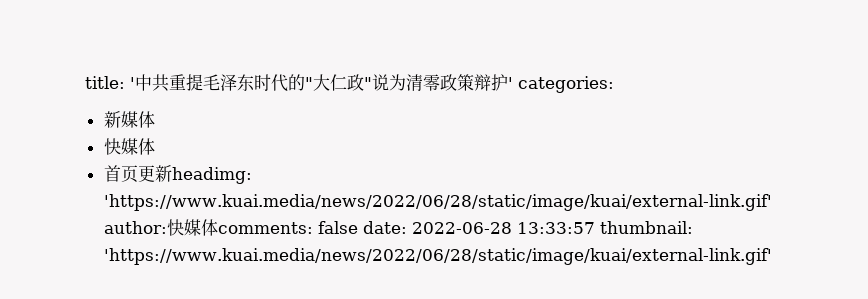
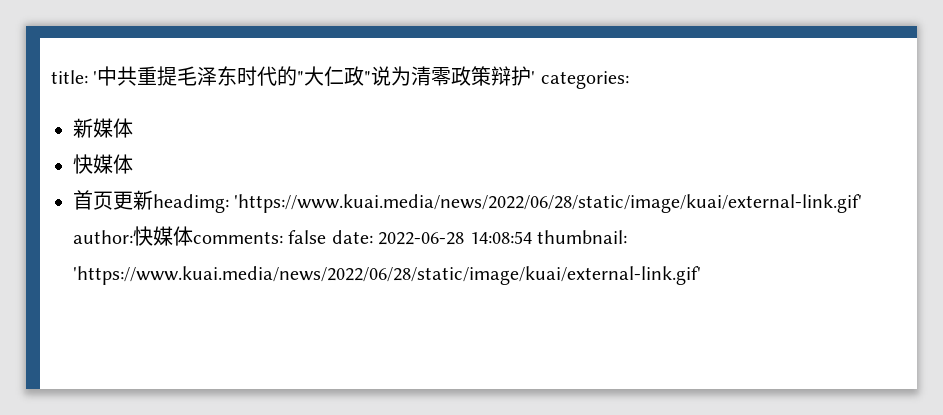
[516,222,595,234] 13:33:57 -> [469,231,532,244] 14:08:54

